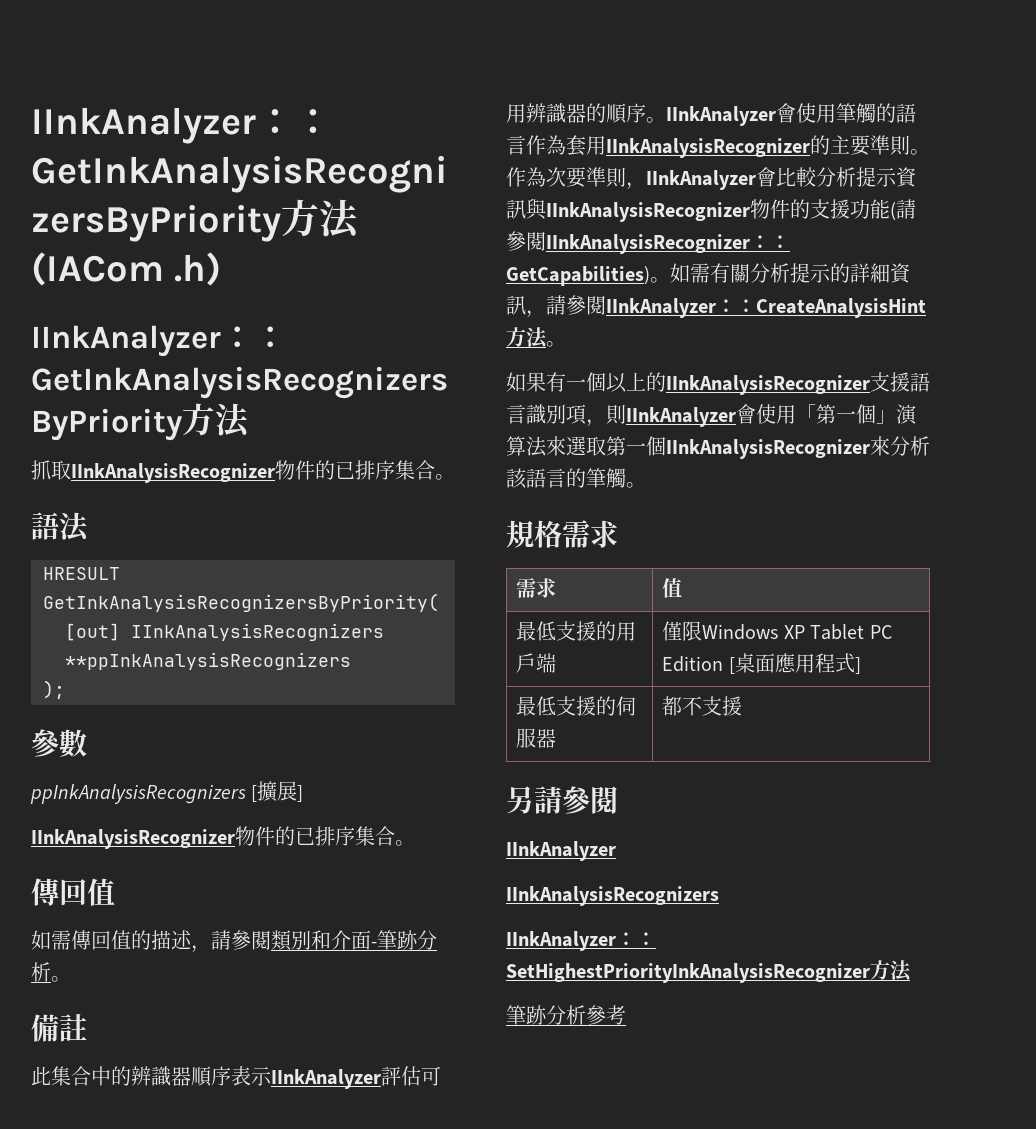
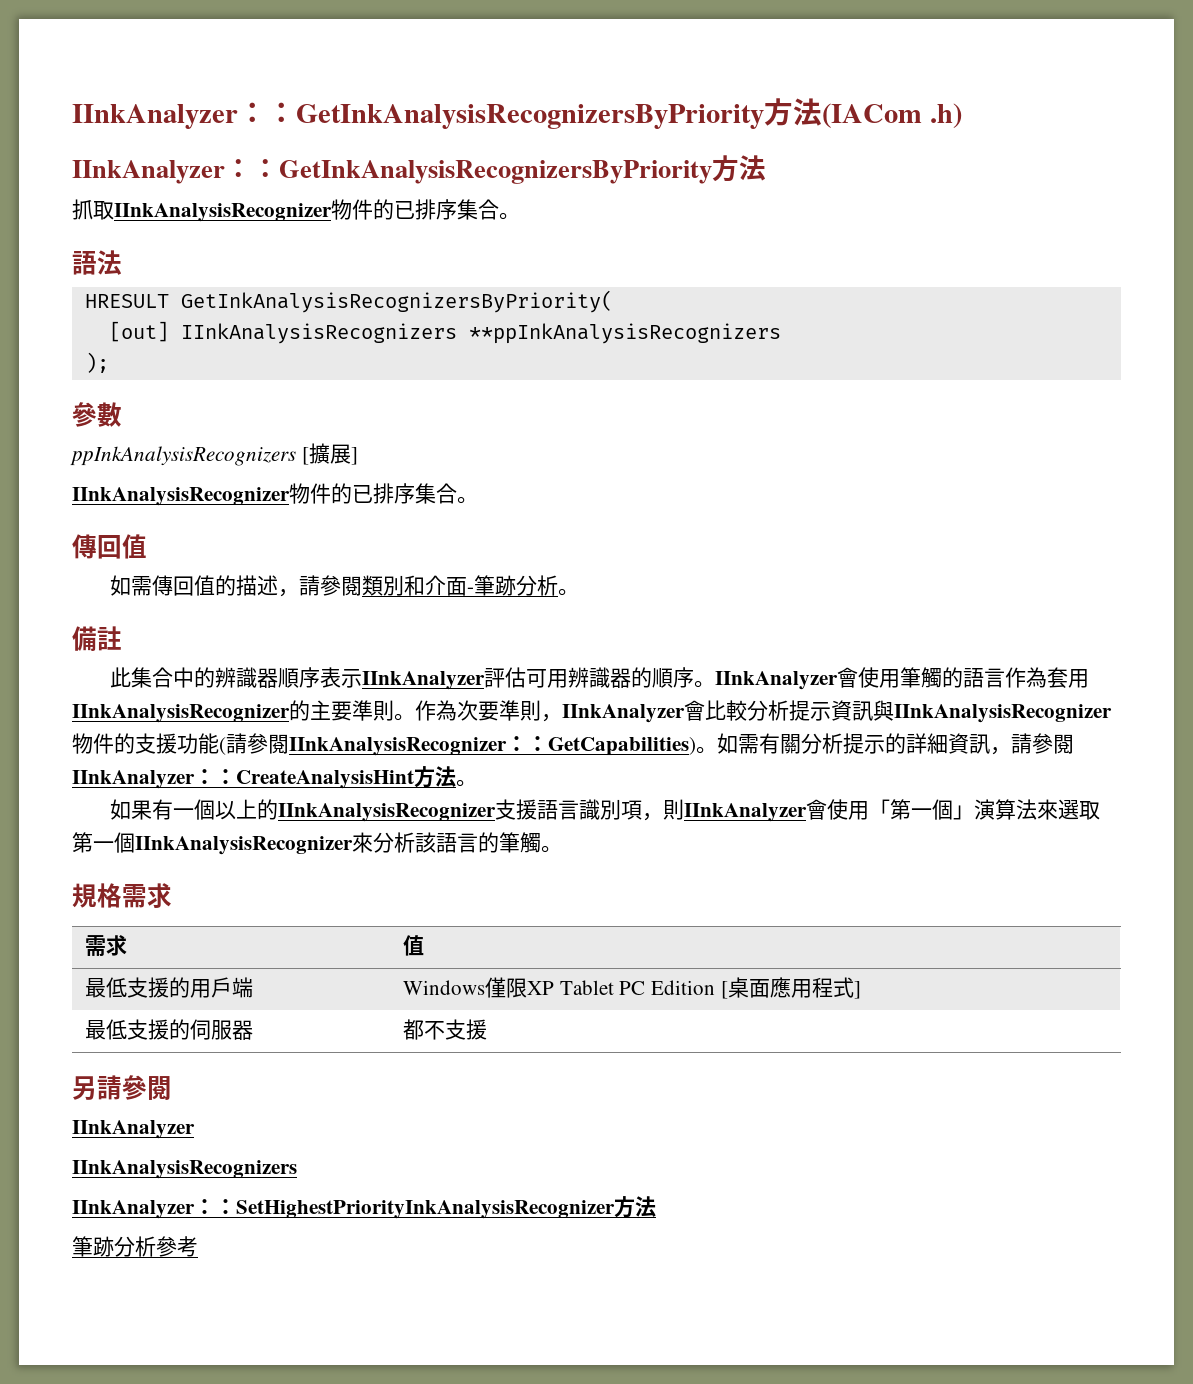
[662,621,779,641] 僅限Windows -> [402,977,527,998] Windows僅限

